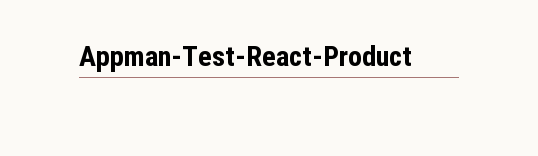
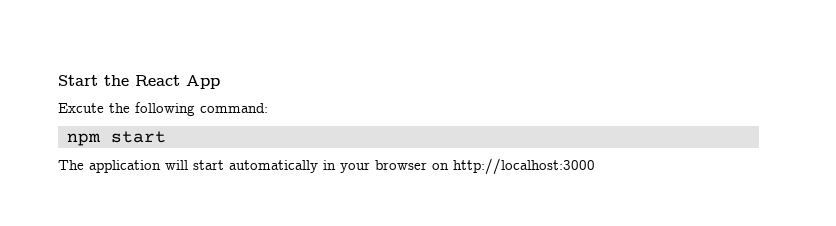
[79,45,412,72] Appman-Test-React-Product -> [58,75,220,89] [58,102,268,116] [67,131,166,146] [58,158,595,175] Start the React App // Excute the following command: // npm start // The application will start automatically in your browser on http://localhost:3000

